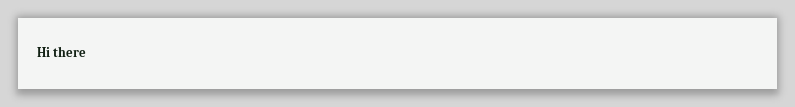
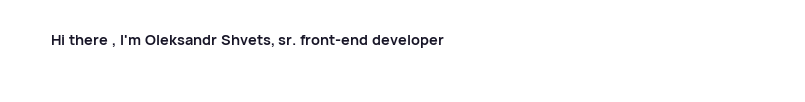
(87, 51) none -> [111,35,445,48] , I'm Oleksandr Shvets, sr. front-end developer

